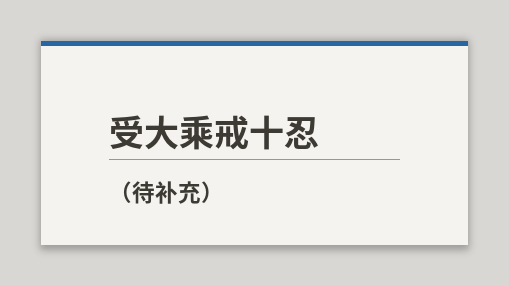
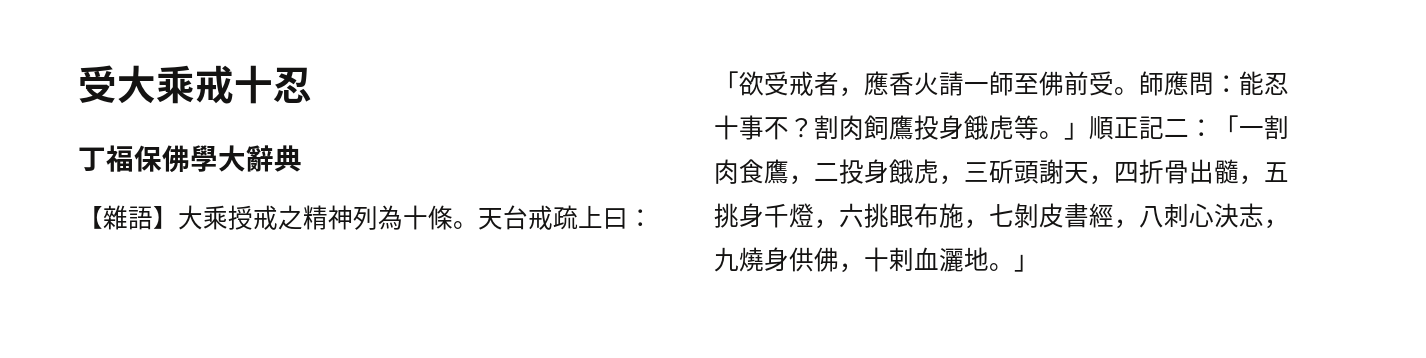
[109,181,224,204] （待补充） -> [78,145,302,173] [78,205,653,230] [714,71,1289,97] [714,115,1289,140] [714,159,1289,185] [714,203,1289,229] [714,247,1039,273] 丁福保佛學大辭典 // 【雜語】大乘授戒之精神列為十條。天台戒疏上曰：「欲受戒者，應香火請一師至佛前受。師應問：能忍十事不？割肉飼鷹投身餓虎等。」順正記二：「一割肉食鷹，二投身餓虎，三斫頭謝天，四折骨出髓，五挑身千燈，六挑眼布施，七剝皮書經，八刺心決志，九燒身供佛，十剌血灑地。」

